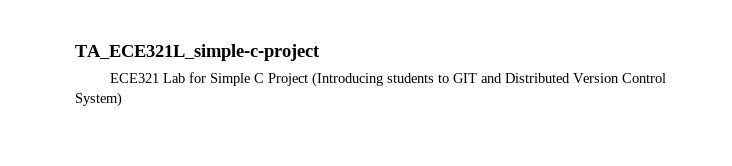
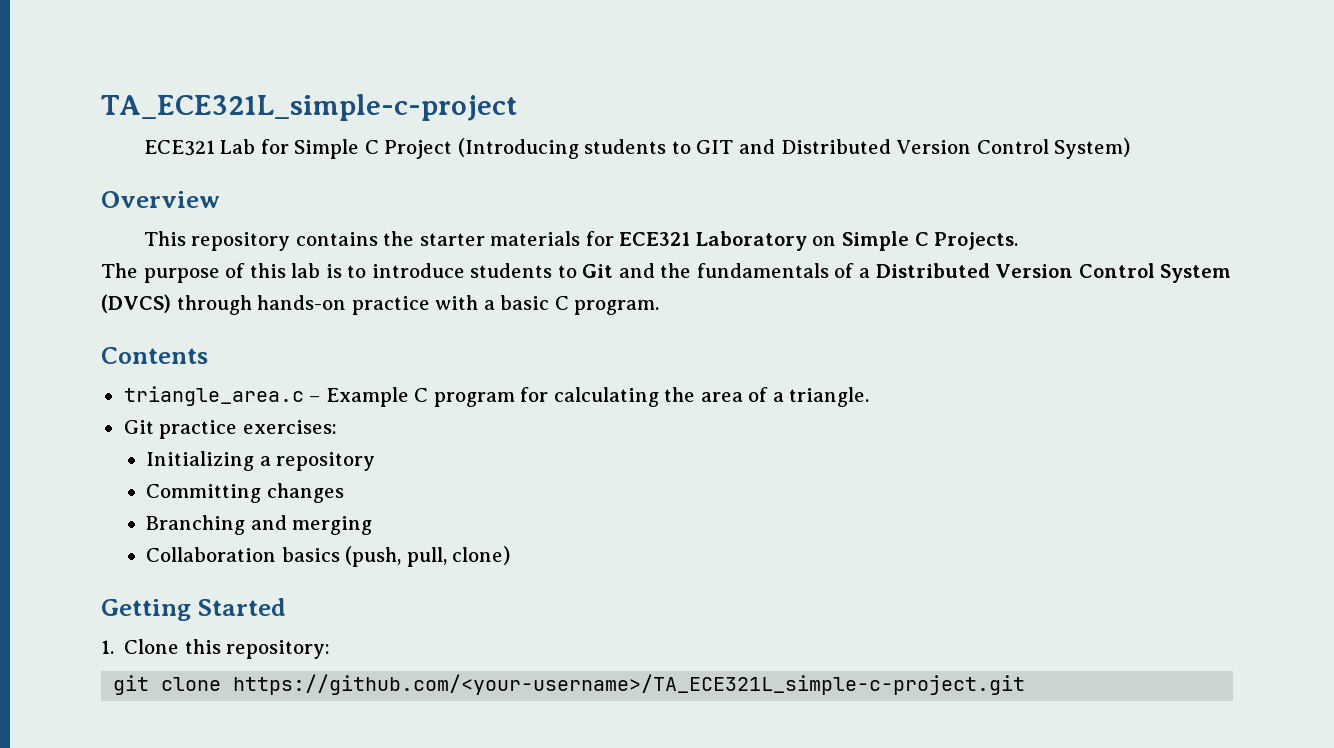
(122, 99) none -> [101,191,220,208] [143,231,1019,251] [101,263,1232,283] [101,294,660,315] [101,347,208,364] [123,386,870,407] [123,420,337,439] [146,451,376,471] [146,483,344,503] [146,515,373,535] [146,546,511,567] [101,598,286,621] [101,639,331,659] [113,674,1026,695] // Overview // This repository contains the starter materials for ECE321 Laboratory on Simple C Projects. // The purpose of this lab is to introduce students to Git and the fundamentals of a Distributed Version Control System (DVCS) through hands-on practice with a basic C program. // Contents // triangle_area.c – Example C program for calculating the area of a triangle. // Git practice exercises: // Initializing a repository // Committing changes // Branching and merging // Collaboration basics (push, pull, clone) // Getting Started // 1. Clone this repository: // git clone https://github.com/<your-username>/TA_ECE321L_simple-c-project.git

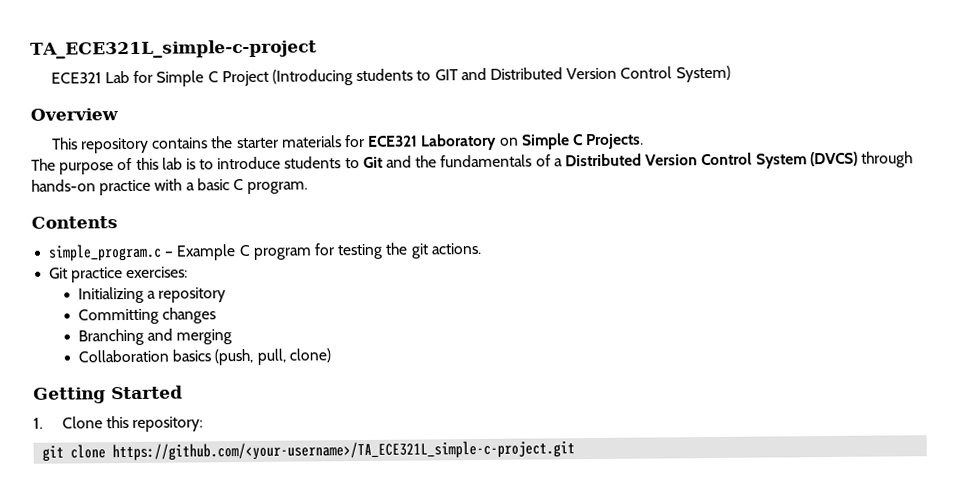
[123,386,304,406] triangle_area.c -> [48,243,163,262] simple_program.c
[553,387,870,407] calculating the area of a triangle. -> [337,242,482,260] testing the git actions.

